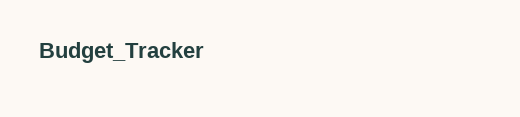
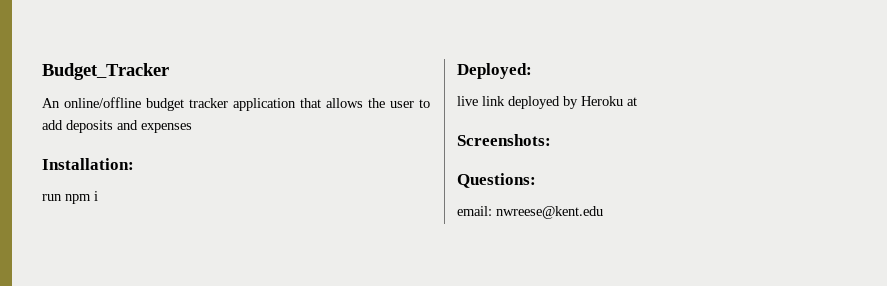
(204, 52) none -> [42,97,430,111] [42,120,192,133] [42,158,134,170] [42,191,98,204] [457,63,532,79] [457,96,637,109] [457,134,551,146] [457,173,536,188] [457,206,603,219] // An online/offline budget tracker application that allows the user to add deposits and expenses // Installation: // run npm i // Deployed: // live link deployed by Heroku at // Screenshots: // Questions: // email: nwreese@kent.edu

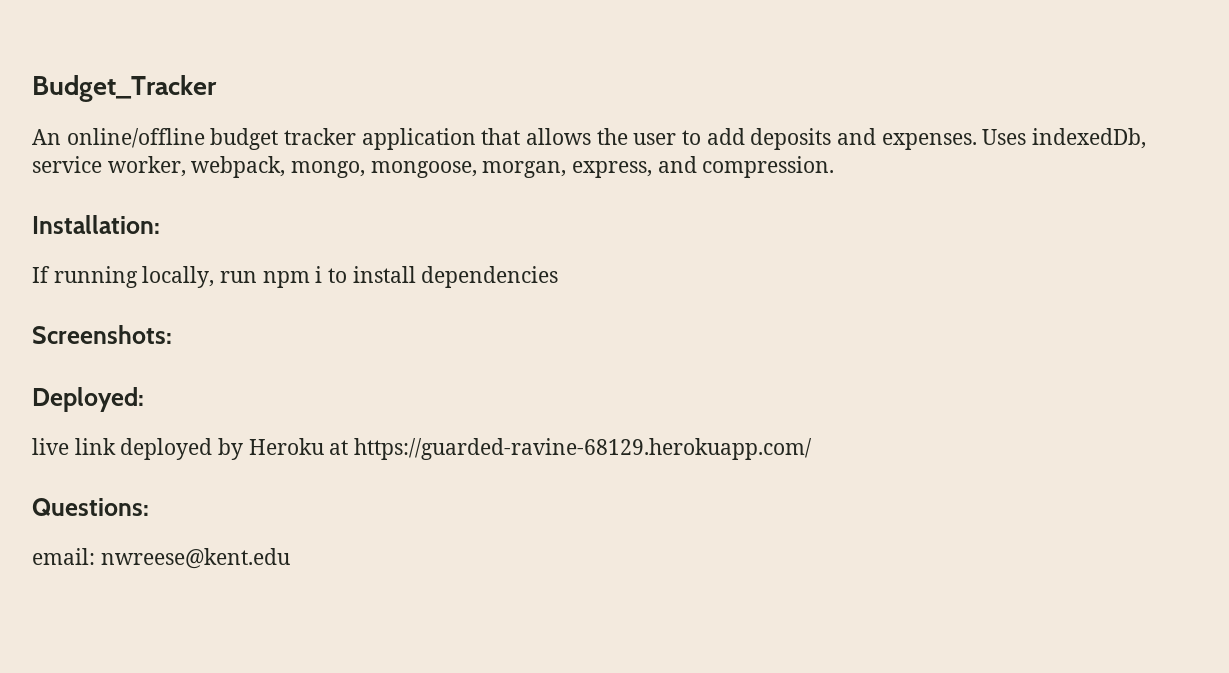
[141,123,192,133] [42,158,134,170] expenses // Installation: // -> [881,128,1147,150] [32,156,835,178] [32,215,160,234] [32,266,215,288] expenses. Uses indexedDb, service worker, webpack, mongo, mongoose, morgan, express, and compression. // Installation: // If running locally,
(98, 196) none -> [328,266,559,288] [32,325,172,344] to install dependencies // Screenshots:
[457,134,551,146] // Screenshots: -> [354,438,813,460] https://guarded-ravine-68129.herokuapp.com/

